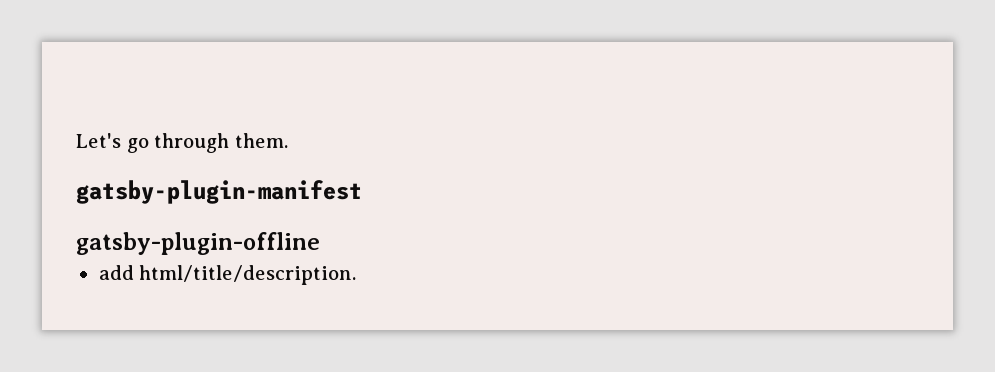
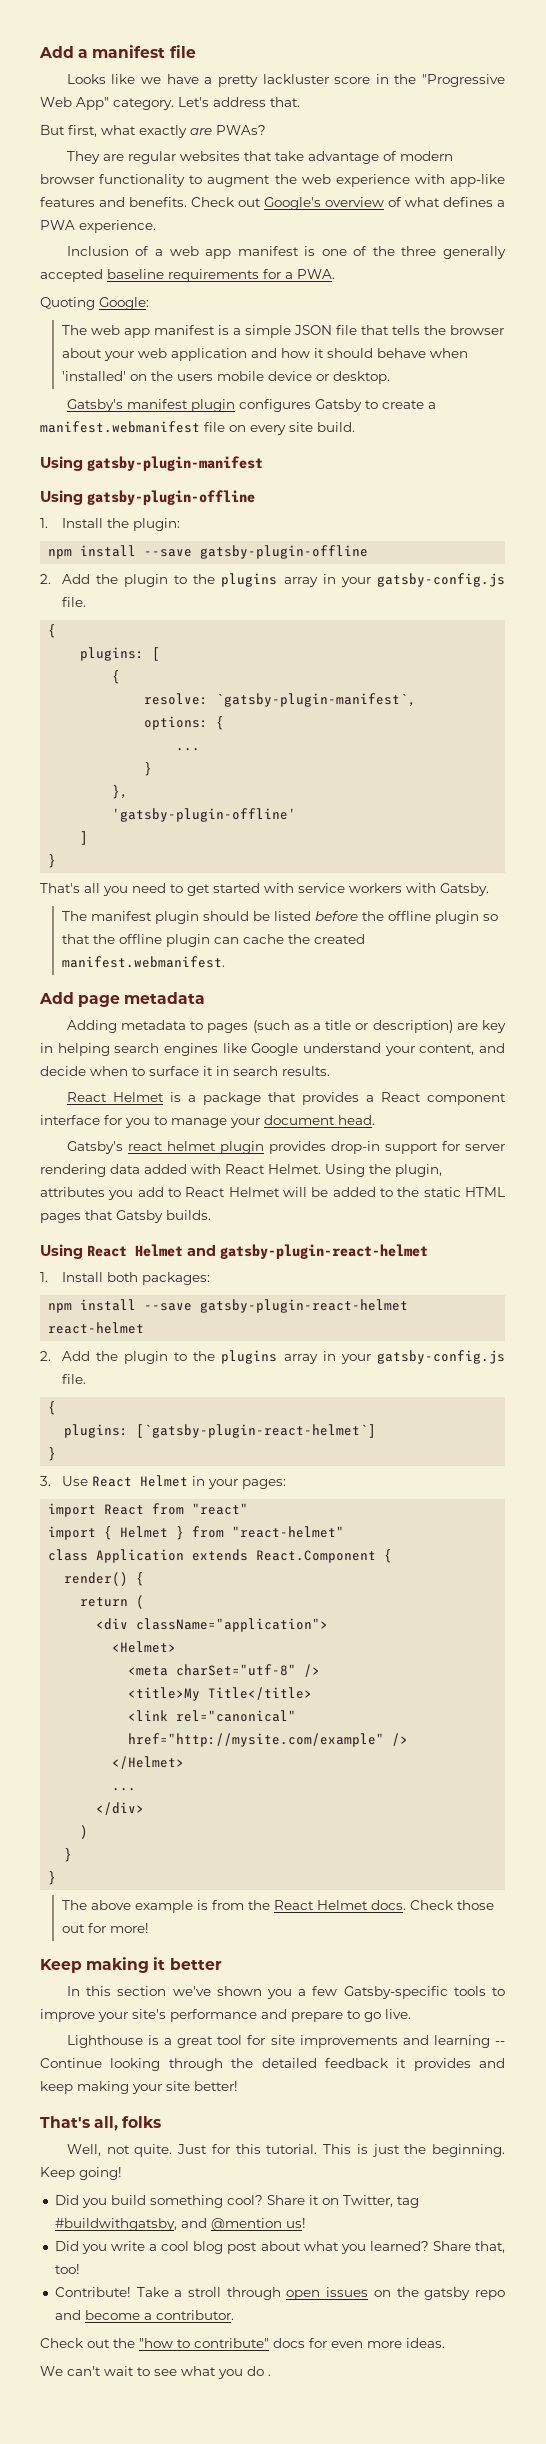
[76,133,288,153] Let's go through them. // -> [39,45,196,58] [66,74,506,87] [40,97,300,110] [40,125,266,138] [66,151,453,164] [40,174,505,187] [40,197,505,210] [40,220,156,233] [66,246,507,259] [40,269,335,282] [40,297,149,310] [61,325,504,338] [61,348,468,361] [61,371,390,384] [66,399,436,412] [40,421,355,435] [40,456,83,471] Add a manifest file // Looks like we have a pretty lackluster score in the "Progressive Web App" category. Let's address that. // But first, what exactly are PWAs? // They are regular websites that take advantage of modern browser functionality to augment the web experience with app-like features and benefits. Check out Google's overview of what defines a PWA experience. // Inclusion of a web app manifest is one of the three generally accepted baseline requirements for a PWA. // Quoting Google: // The web app manifest is a simple JSON file that tells the browser about your web application and how it should behave when 'installed' on the users mobile device or desktop. // Gatsby's manifest plugin configures Gatsby to create a manifest.webmanifest file on every site build. // Using
[76,232,320,255] [98,265,357,285] gatsby-plugin-offline // add html/title/description. -> [40,490,255,505] [40,518,180,531] [48,545,369,559] [40,573,505,587] [61,597,86,607] [48,624,57,638] [80,647,161,661] [112,670,121,684] [144,693,417,707] [144,716,225,730] [176,748,201,751] [144,762,153,776] [112,785,129,799] [112,808,297,822] [80,831,89,845] [48,854,57,868] [40,883,489,896] [61,911,498,924] [61,934,365,947] [61,956,225,968] [39,992,206,1007] [66,1020,507,1033] [40,1043,506,1056] [40,1066,330,1076] [66,1092,507,1105] [40,1115,375,1128] [66,1141,505,1154] [40,1164,442,1177] [40,1187,505,1200] [40,1210,211,1223] [40,1244,428,1259] [40,1272,210,1285] [48,1299,409,1313] [48,1322,145,1334] [40,1350,505,1364] [61,1374,86,1384] [48,1401,57,1415] [64,1424,377,1438] [48,1447,57,1461] [40,1475,286,1489] [48,1503,249,1517] [48,1526,345,1540] [48,1549,393,1563] [64,1572,145,1586] [80,1595,145,1609] [96,1618,329,1632] [112,1641,177,1653] [128,1664,321,1677] [128,1687,313,1701] [128,1710,297,1722] [128,1733,409,1747] [112,1756,185,1769] [112,1788,137,1791] [96,1802,145,1815] [80,1825,89,1839] [64,1848,73,1862] [48,1871,57,1885] [61,1900,494,1913] [61,1923,149,1933] [40,1957,222,1973] [66,1986,505,1999] [40,2009,411,2022] [66,2035,506,2048] [40,2058,505,2071] [40,2081,238,2094] [40,2116,162,2131] [66,2144,506,2157] [40,2167,122,2180] [54,2195,419,2208] [54,2218,306,2231] [54,2241,505,2254] [54,2264,80,2274] [54,2287,505,2300] [54,2310,234,2320] [40,2338,445,2348] [40,2366,271,2379] Using gatsby-plugin-offline // 1. Install the plugin: // npm install --save gatsby-plugin-offline // 2. Add the plugin to the plugins array in your gatsby-config.js file. // { // plugins: [ // { // resolve: `gatsby-plugin-manifest`, // options: { // ... // } // }, // 'gatsby-plugin-offline' // ] // } // That's all you need to get started with service workers with Gatsby. // The manifest plugin should be listed before the offline plugin so that the offline plugin can cache the created manifest.webmanifest. // Add page metadata // Adding metadata to pages (such as a title or description) are key in helping search engines like Google understand your content, and decide when to surface it in search results. // React Helmet is a package that provides a React component interface for you to manage your document head. // Gatsby's react helmet plugin provides drop-in support for server rendering data added with React Helmet. Using the plugin, attributes you add to React Helmet will be added to the static HTML pages that Gatsby builds. // Using React Helmet and gatsby-plugin-react-helmet // 1. Install both packages: // npm install --save gatsby-plugin-react-helmet react-helmet // 2. Add the plugin to the plugins array in your gatsby-config.js file. // { // plugins: [`gatsby-plugin-react-helmet`] // } // 3. Use React Helmet in your pages: // import React from "react" // import { Helmet } from "react-helmet" // class Application extends React.Component { // render() { // return ( // <div className="application"> // <Helmet> // <meta charSet="utf-8" /> // <title>My Title</title> // <link rel="canonical" href="http://mysite.com/example" /> // </Helmet> // ... // </div> // ) // } // } // The above example is from the React Helmet docs. Check those out for more! // Keep making it better // In this section we've shown you a few Gatsby-specific tools to improve your site's performance and prepare to go live. // Lighthouse is a great tool for site improvements and learning -- Continue looking through the detailed feedback it provides and keep making your site better! // That's all, folks // Well, not quite. Just for this tutorial. This is just the beginning. Keep going! // Did you build something cool? Share it on Twitter, tag #buildwithgatsby, and @mention us! // Did you write a cool blog post about what you learned? Share that, too! // Contribute! Take a stroll through open issues on the gatsby repo and become a contributor. // Check out the "how to contribute" docs for even more ideas. // We can't wait to see what you do .

